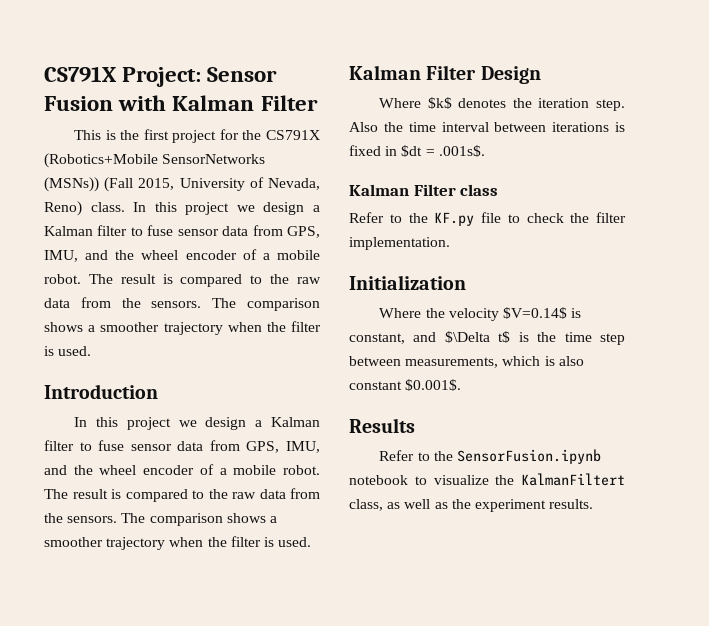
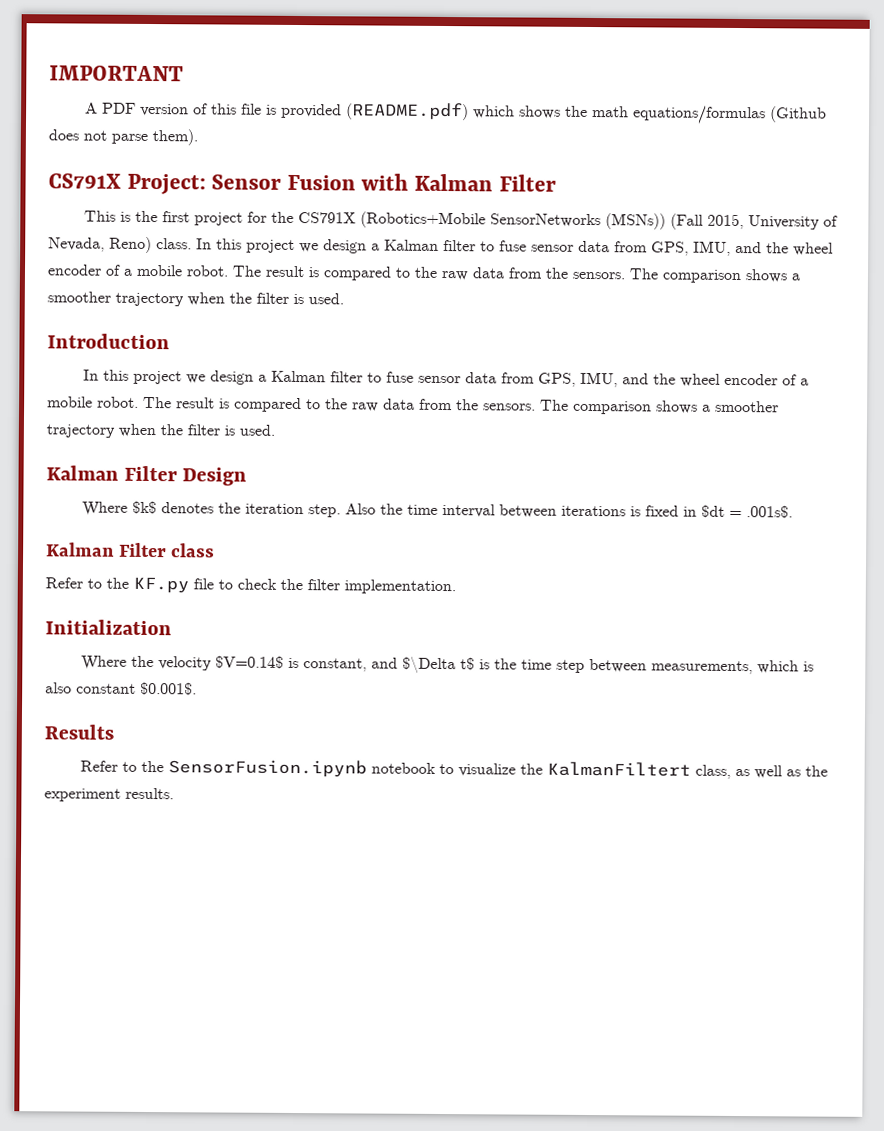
(44, 74) none -> [49,65,184,82] [85,102,828,125] [48,129,198,146] IMPORTANT // A PDF version of this file is provided (README.pdf) which shows the math equations/formulas (Github does not parse them). //

